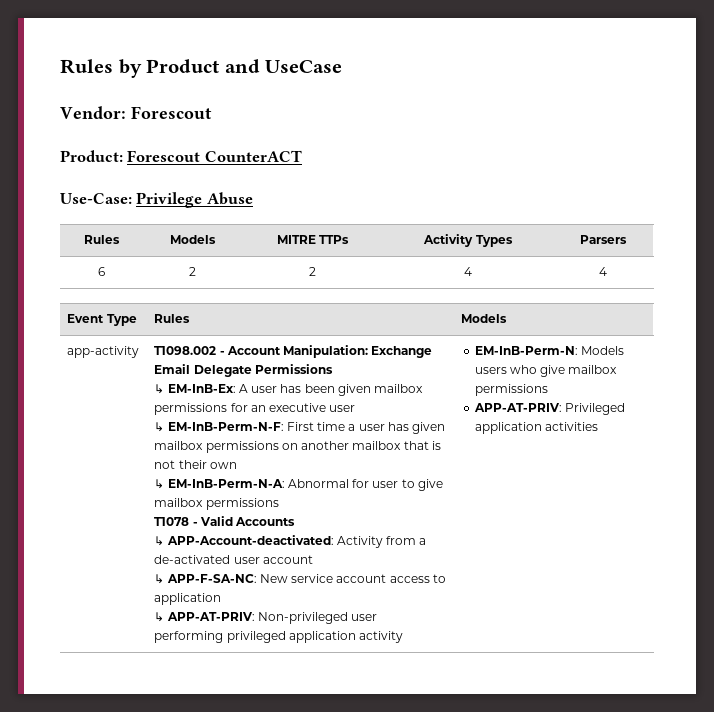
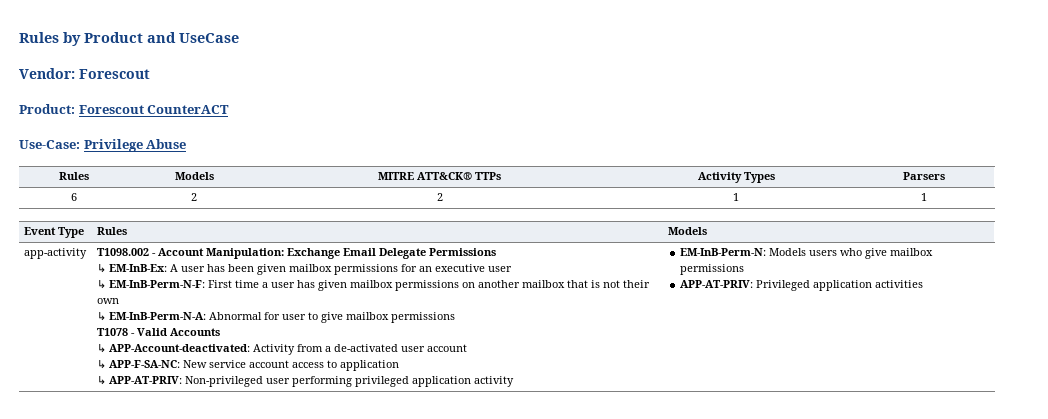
(316, 239) none -> [417,172,473,180] ATT&CK®
[464,267,472,276] [599,267,607,276] 4 | 4 -> [733,193,739,201] [921,193,927,201] 1 | 1

